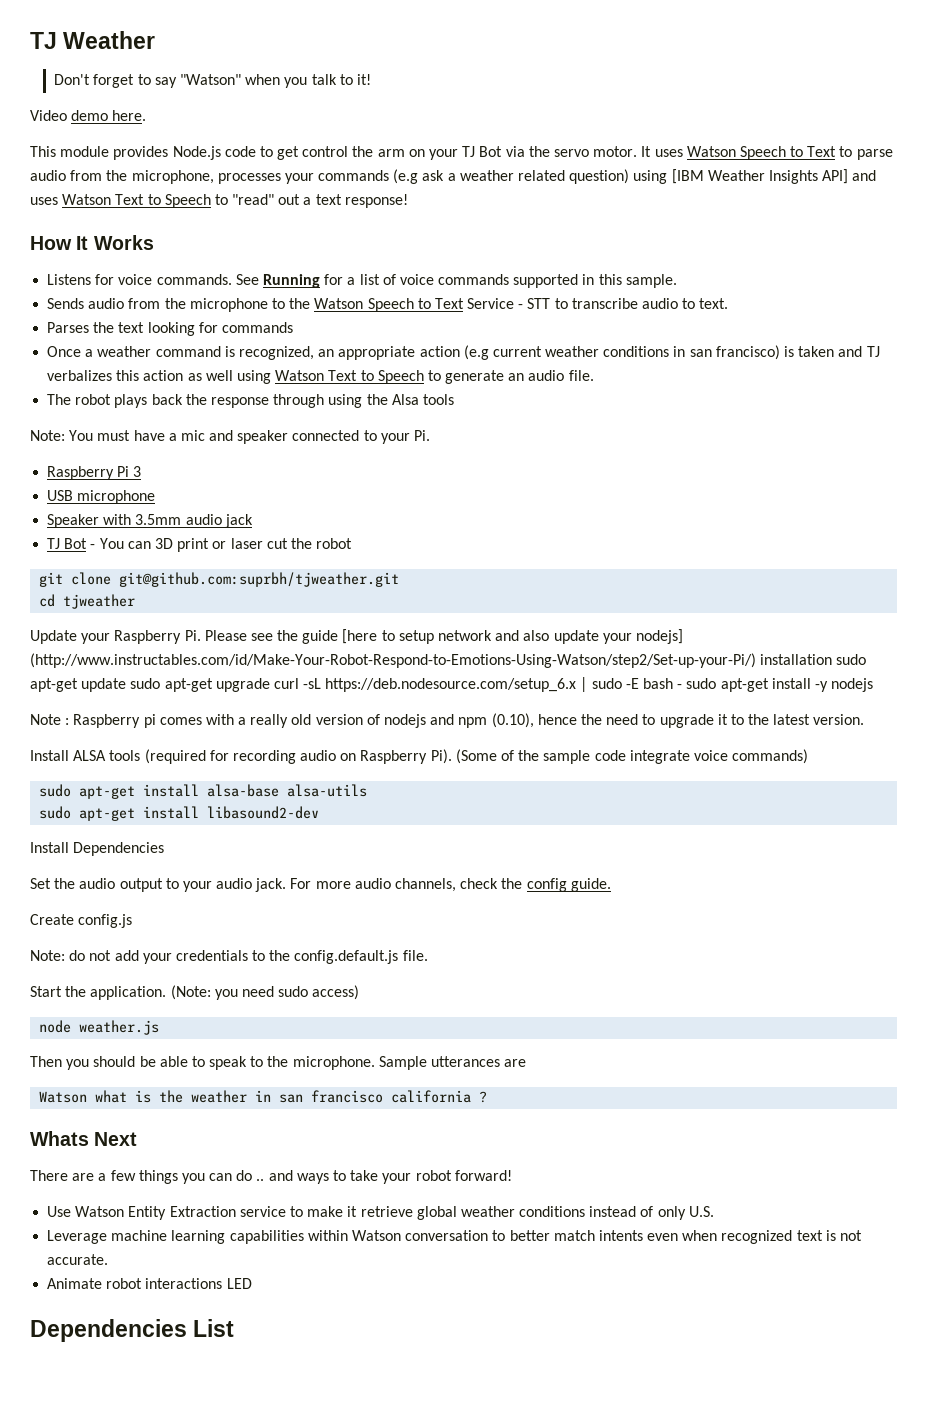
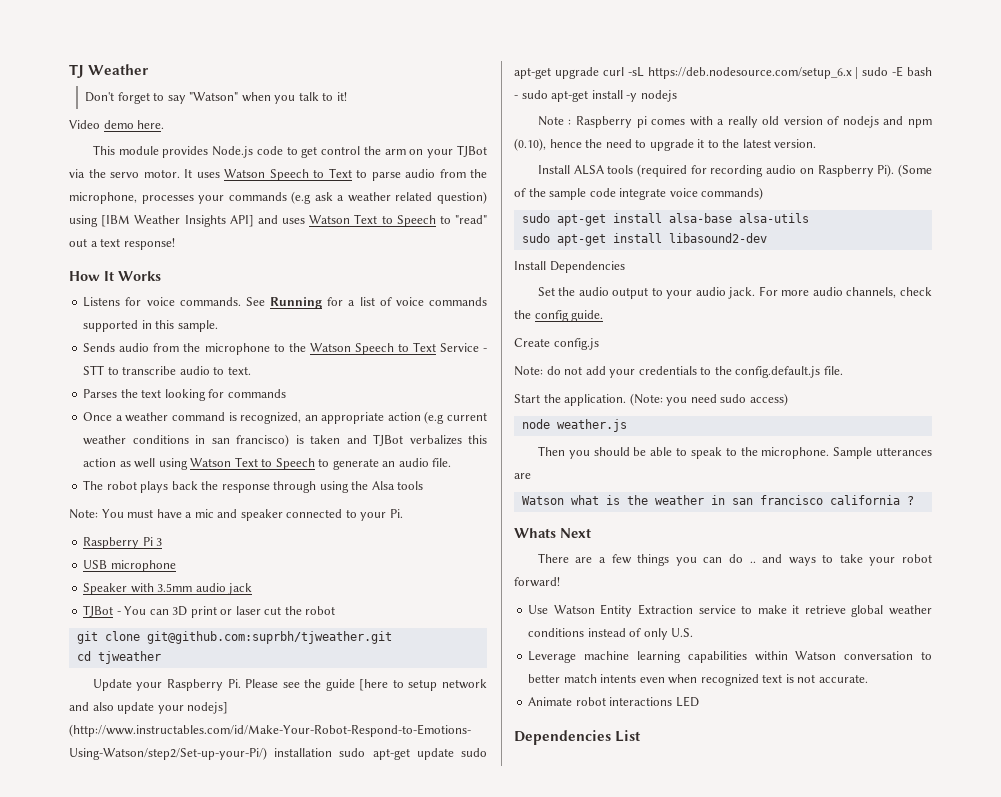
[462,146,503,157] TJ Bot -> [457,145,488,157] TJBot
[866,346,880,357] TJ -> [373,434,404,446] TJBot
[47,538,88,549] TJ Bot -> [83,605,114,617] TJBot

